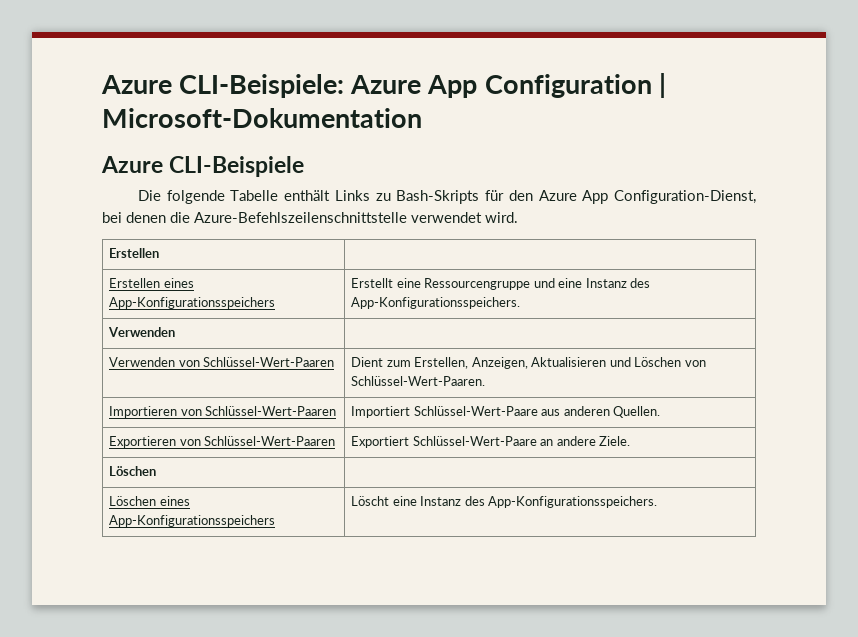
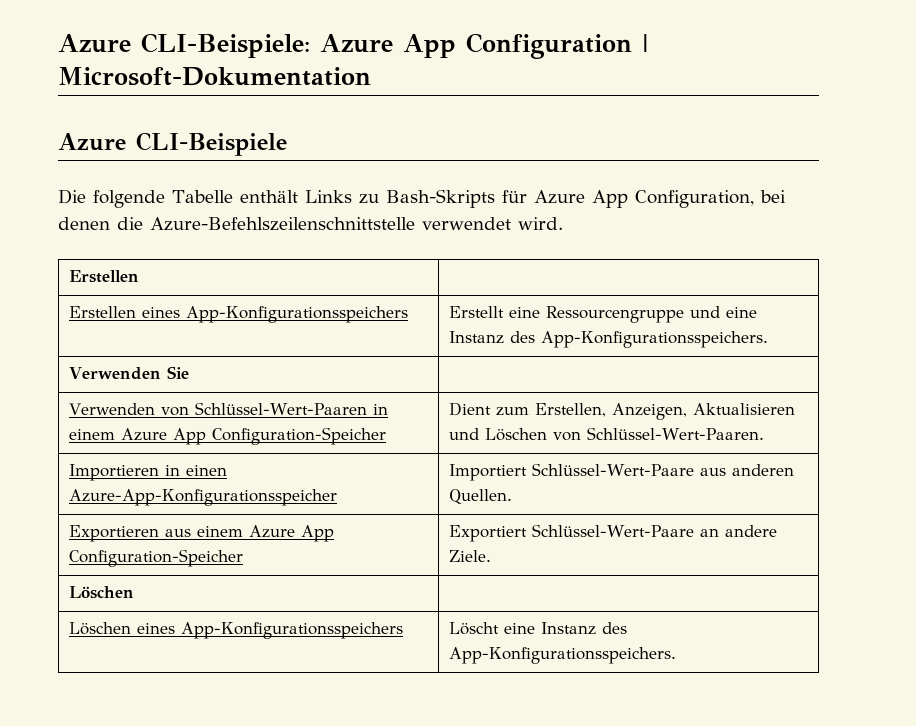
[508,190,756,204] den Azure App Configuration-Dienst, -> [533,190,754,208] Azure App Configuration,
(176, 332) none -> [167,366,190,379] Sie
(335, 362) none -> [373,404,389,415] [69,427,387,445] in einem Azure App Configuration-Speicher
[180,406,337,416] von Schlüssel-Wert-Paaren -> [165,465,228,476] [69,489,338,506] in einen Azure-App-Konfigurationsspeicher
[179,436,336,446] von Schlüssel-Wert-Paaren -> [165,525,335,542] [69,549,244,567] aus einem Azure App Configuration-Speicher

